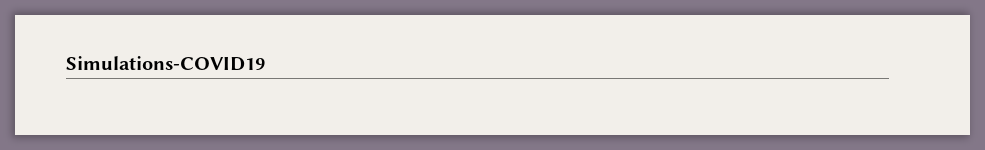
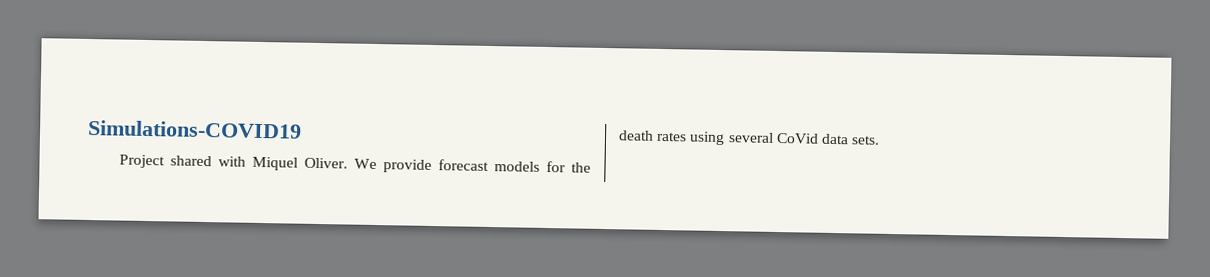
(265, 63) none -> [119,154,591,173] [618,130,881,146] // Project shared with Miquel Oliver. We provide forecast models for the death rates using several CoVid data sets.

